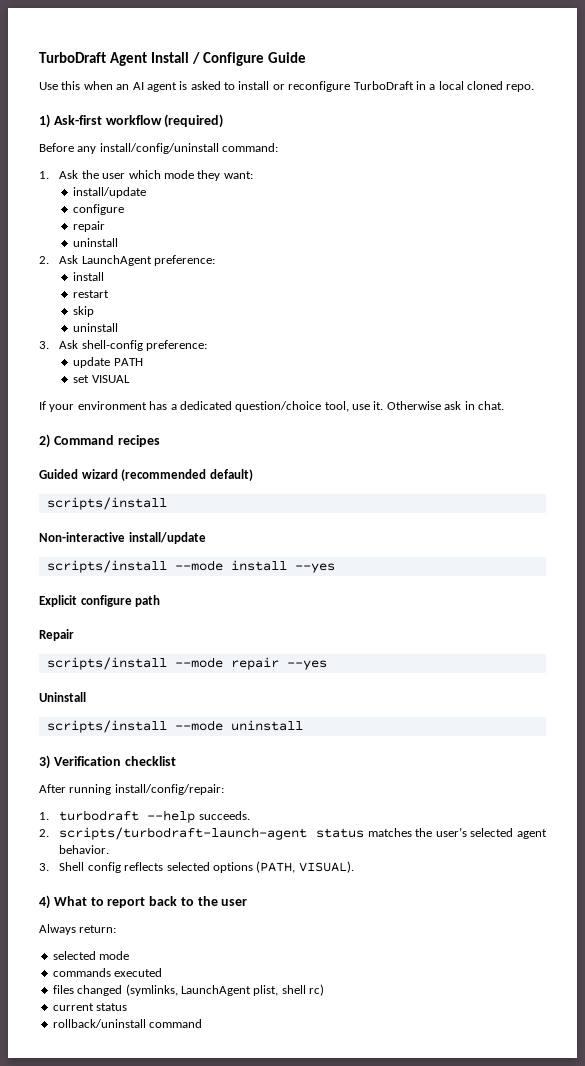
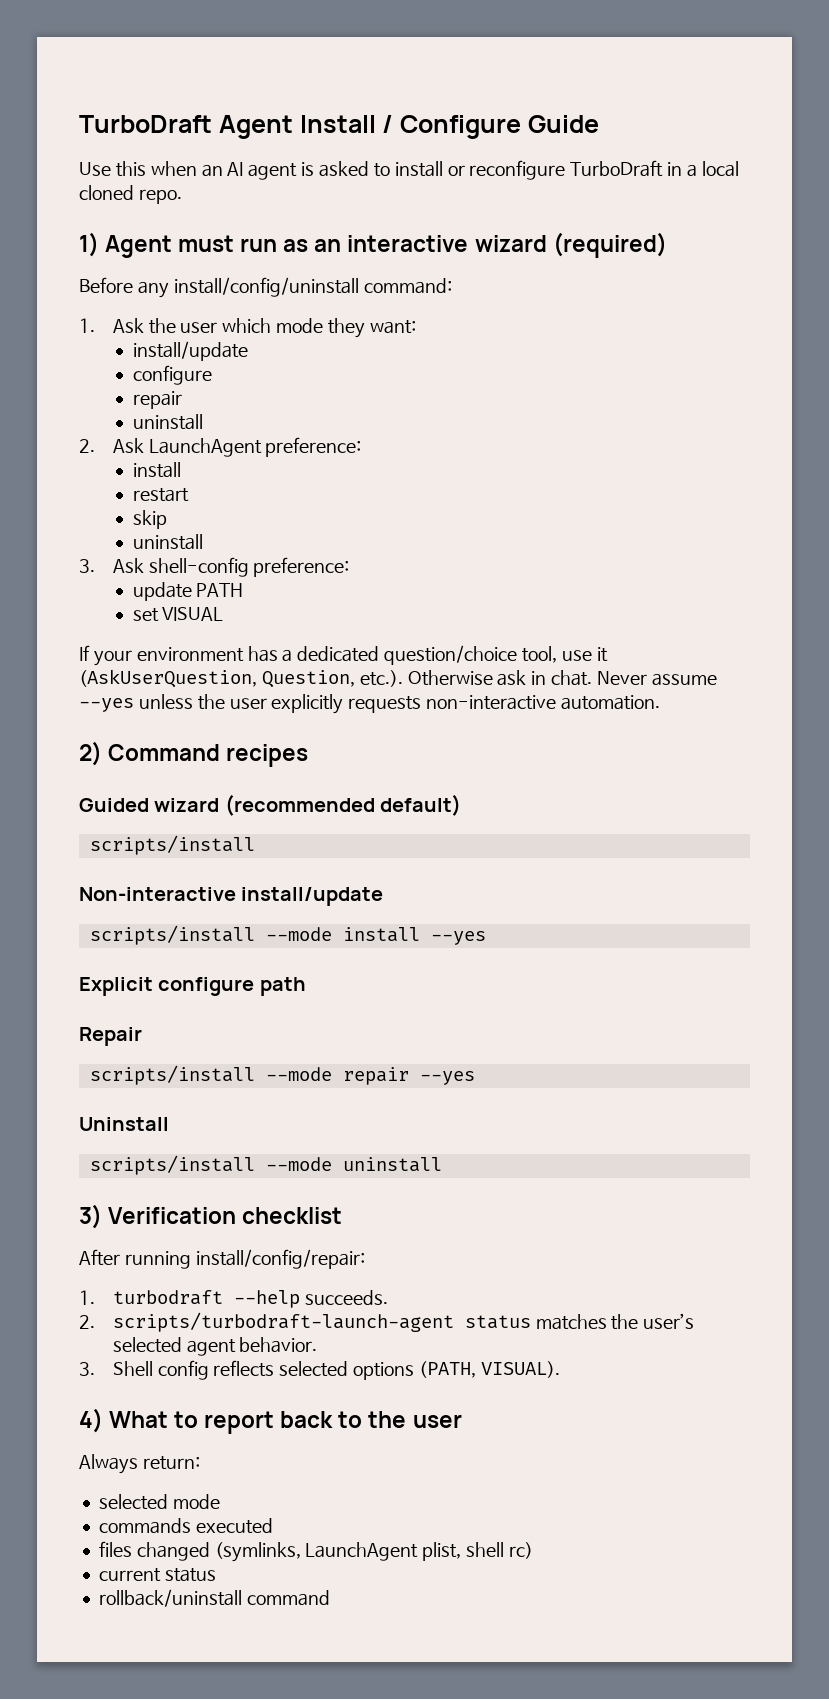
[53,115,162,125] Ask-first workflow -> [105,235,547,258] Agent must run as an interactive wizard
[373,401,384,410] it. -> [596,647,608,662] [79,669,403,688] it (AskUserQuestion, Question, etc.).
(504, 405) none -> [597,671,717,686] [79,694,661,714] Never assume --yes unless the user explicitly requests non-interactive automation.

